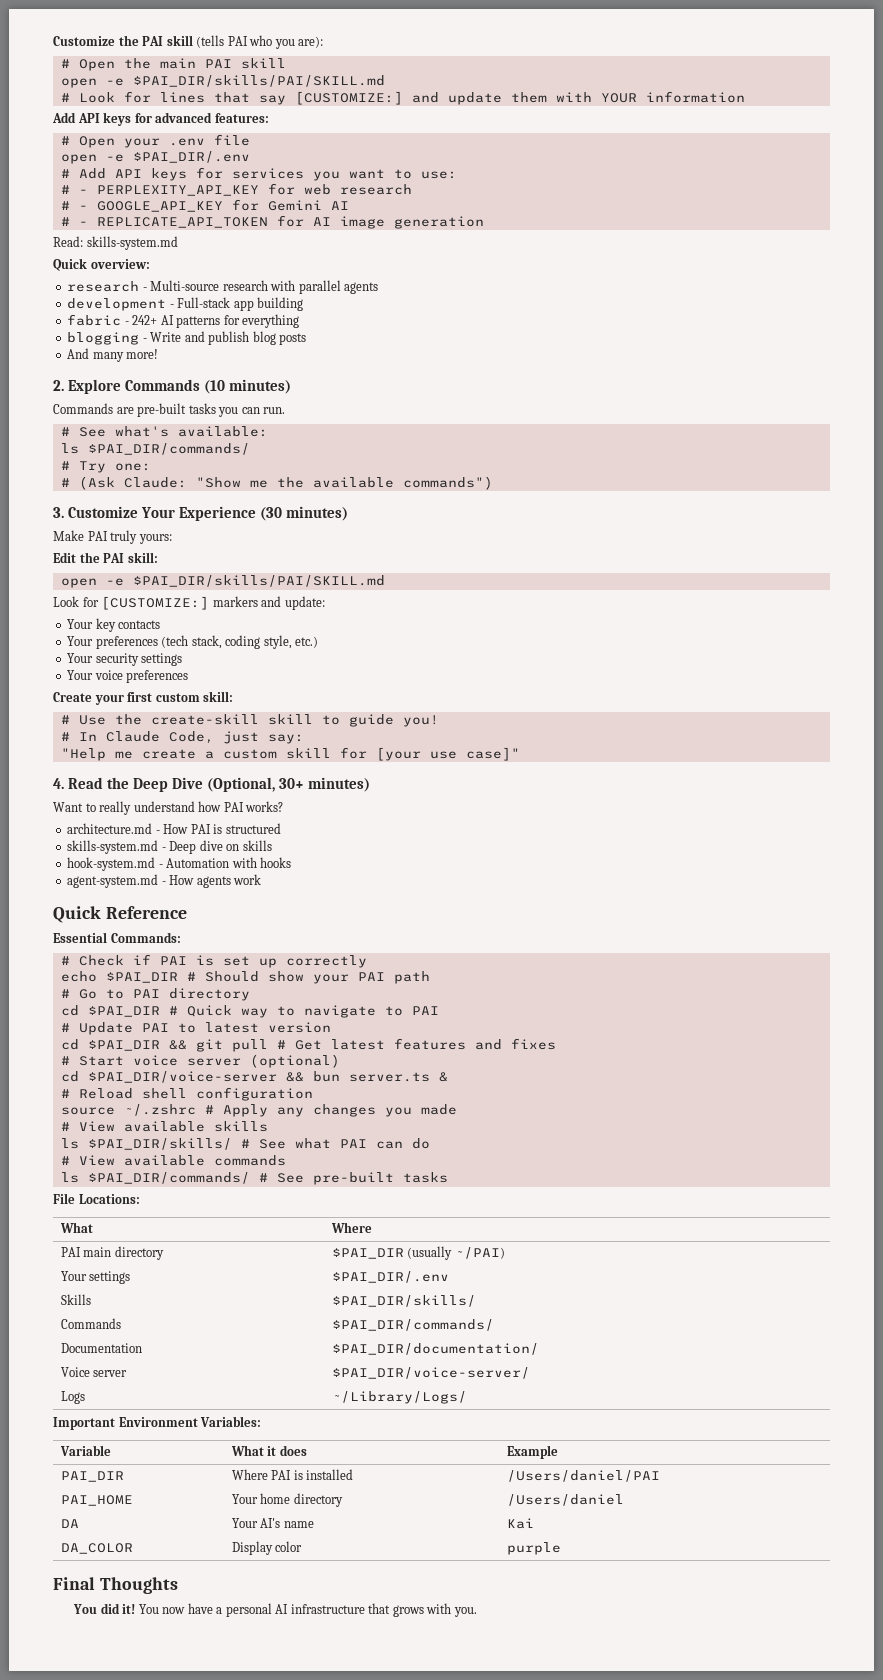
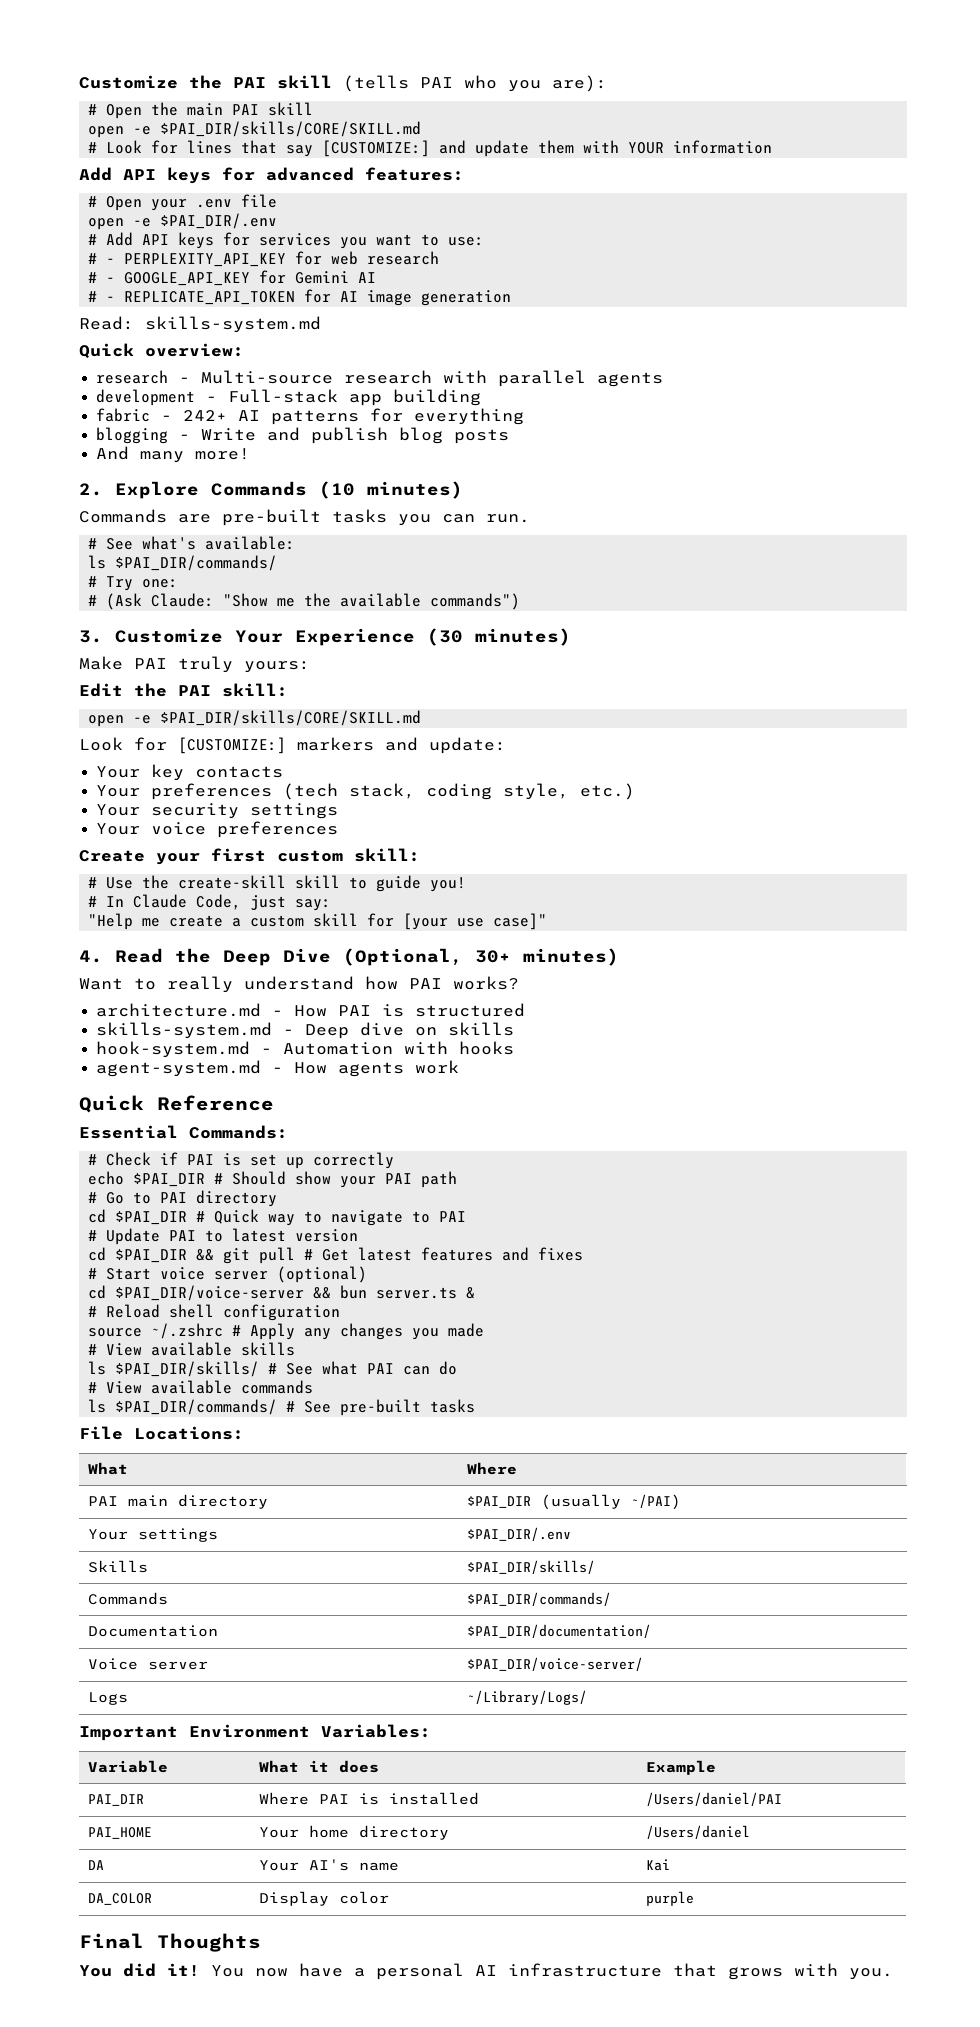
[132,75,385,87] $PAI_DIR/skills/PAI/SKILL.md -> [160,121,422,137] $PAI_DIR/skills/CORE/SKILL.md
[132,575,385,587] $PAI_DIR/skills/PAI/SKILL.md -> [160,710,422,726] $PAI_DIR/skills/CORE/SKILL.md

